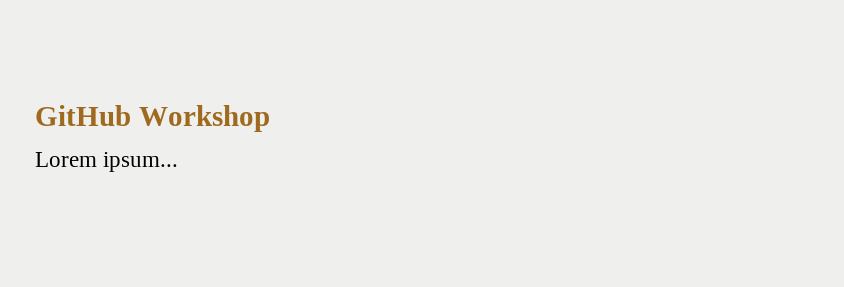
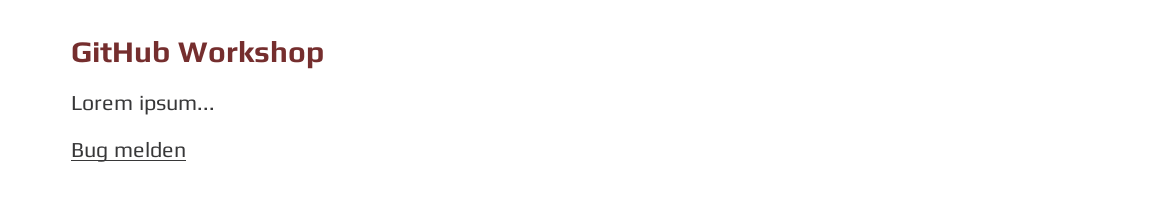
(179, 162) none -> [71,141,186,162] // Bug melden

